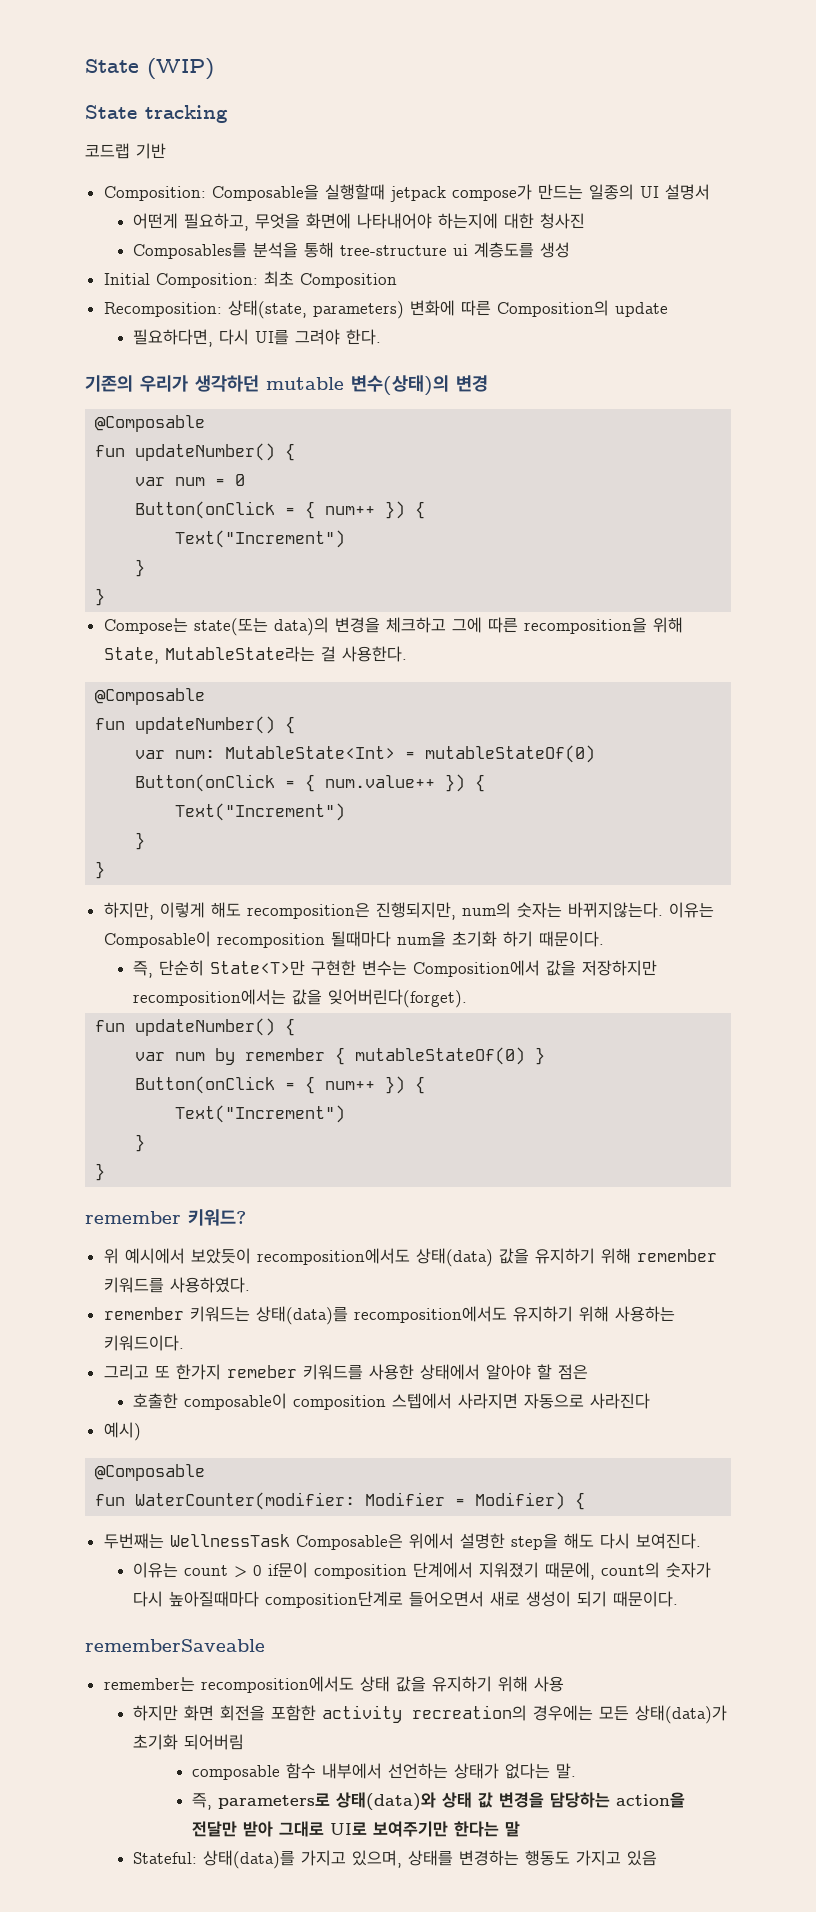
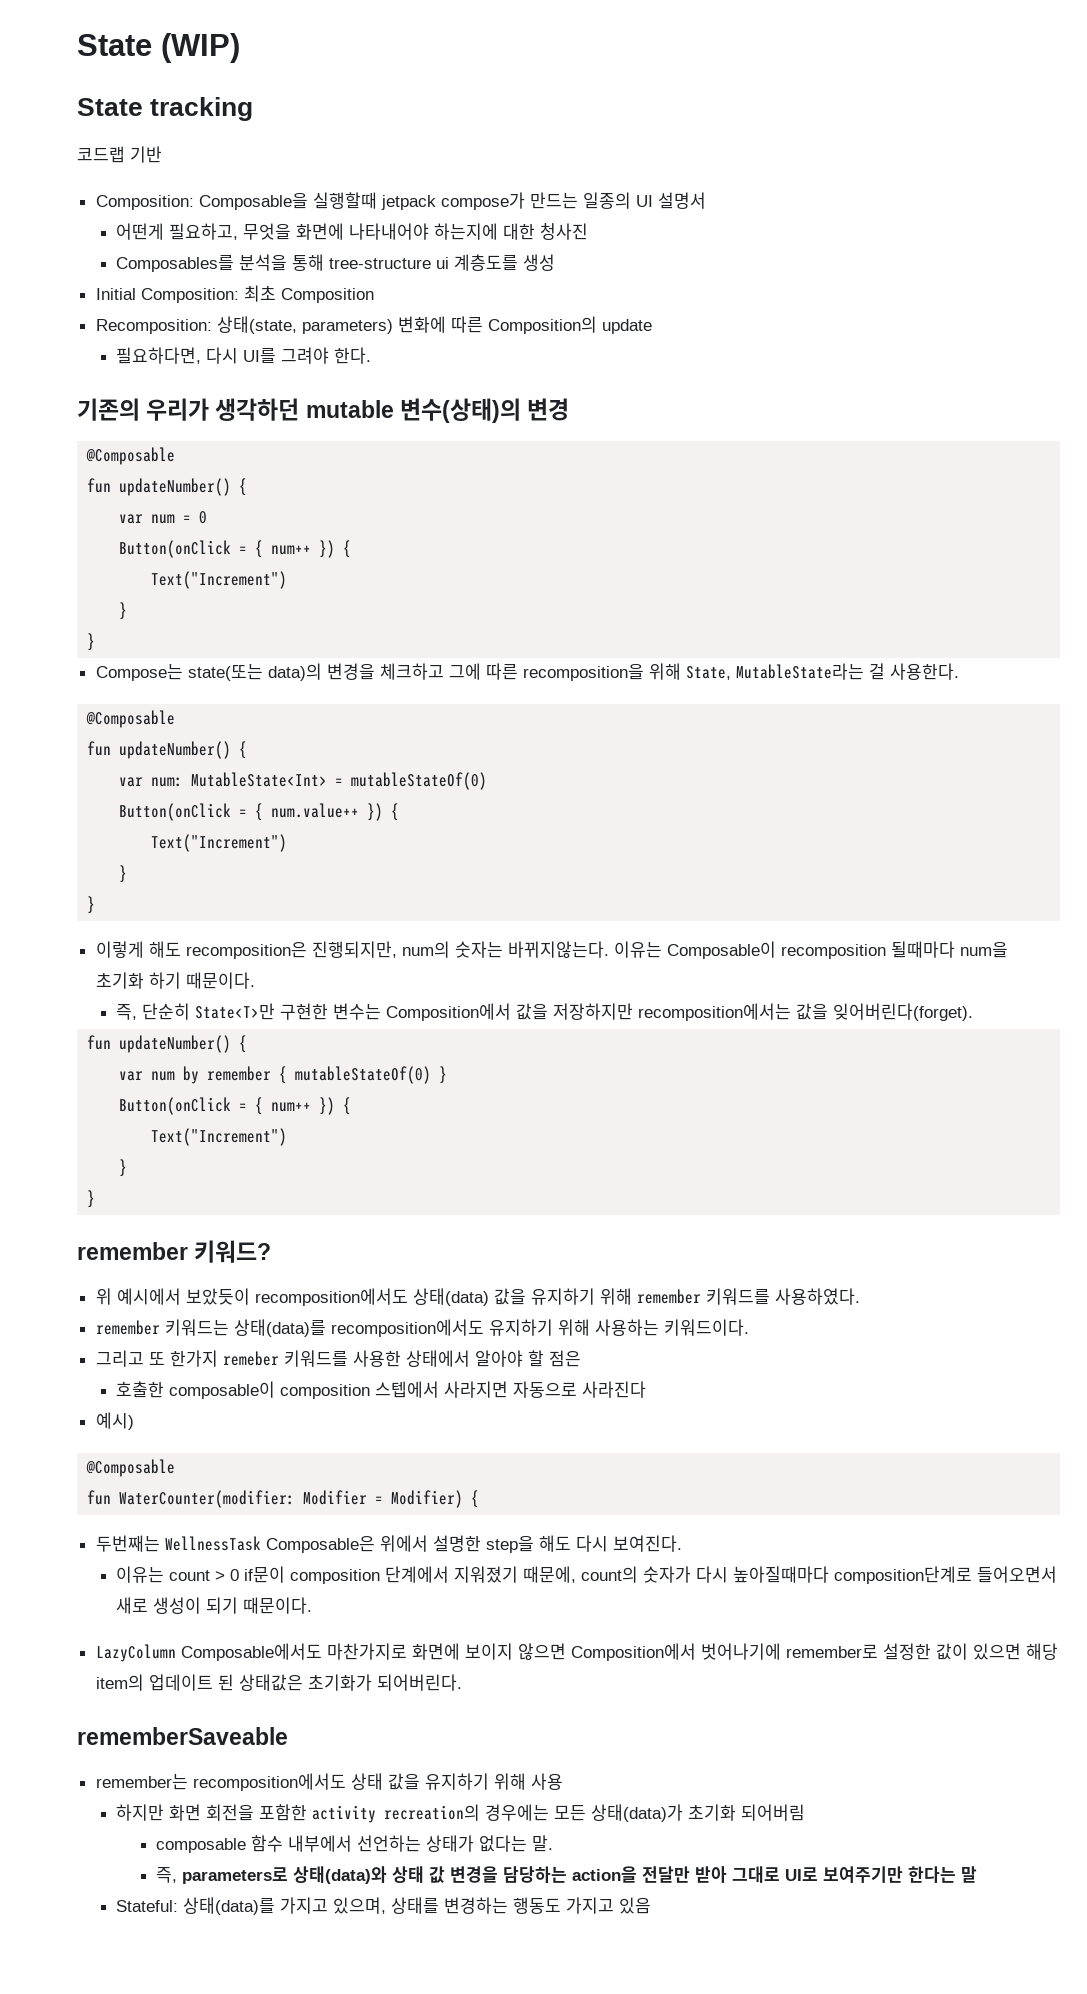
[103,902,154,920] 하지만, -> (96, 905) none
(679, 1599) none -> [95,1643,1058,1662] [95,1674,462,1691] // LazyColumn Composable에서도 마찬가지로 화면에 보이지 않으면 Composition에서 벗어나기에 remember로 설정한 값이 있으면 해당 item의 업데이트 된 상태값은 초기화가 되어버린다.

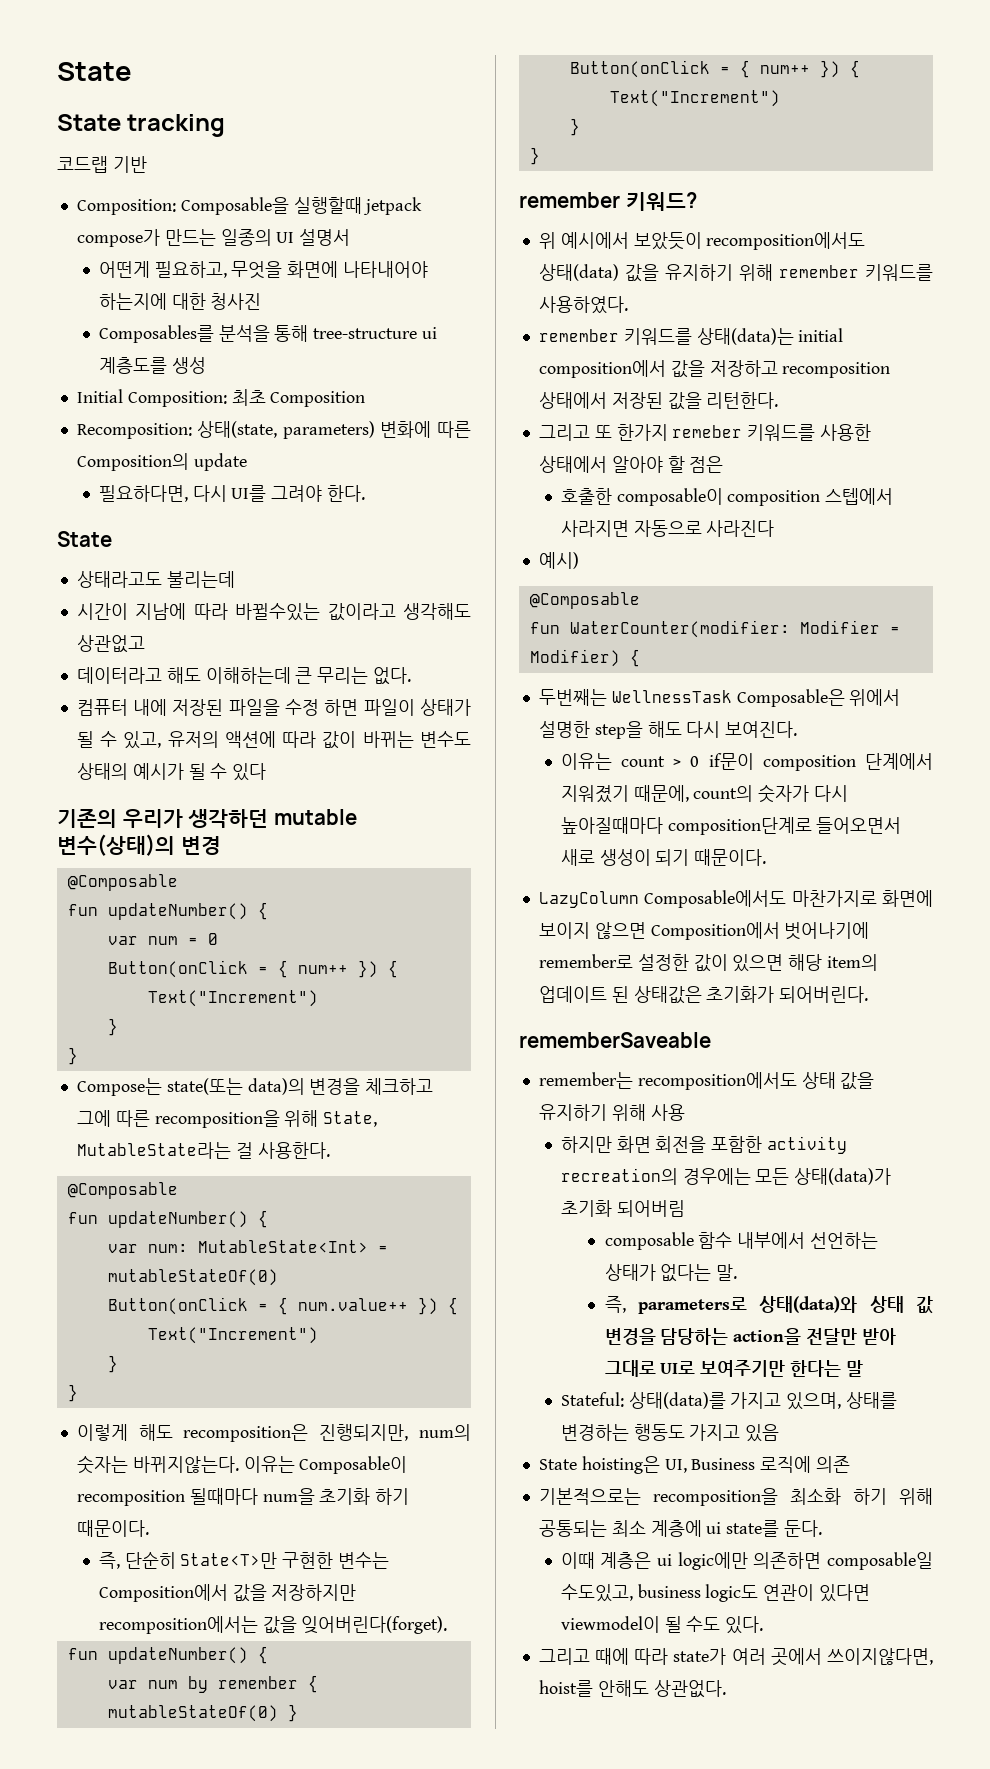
[77,33,240,63] State (WIP) -> [57,62,132,81] State
(371, 355) none -> [57,531,112,547] [76,571,235,588] [76,603,471,621] [76,635,145,653] [76,667,412,685] [76,699,471,716] [76,731,471,749] [76,763,267,781] // State // 상태라고도 불리는데 // 시간이 지남에 따라 바뀔수있는 값이라고 생각해도 상관없고 // 데이터라고 해도 이해하는데 큰 무리는 없다. // 컴퓨터 내에 저장된 파일을 수정 하면 파일이 상태가 될 수 있고, 유저의 액션에 따라 값이 바뀌는 변수도 상태의 예시가 될 수 있다
[164,1319,749,1337] 키워드는 상태(data)를 recomposition에서도 유지하기 위해 사용하는 키워드이다. -> [623,328,844,345] [538,360,891,378] [538,392,779,410] 키워드를 상태(data)는 initial composition에서 값을 저장하고 recomposition 상태에서 저장된 값을 리턴한다.
(651, 1905) none -> [538,1456,851,1474] [538,1488,933,1506] [538,1520,823,1537] [560,1552,933,1570] [560,1584,871,1602] [560,1616,764,1634] [538,1648,933,1666] [538,1680,726,1698] // State hoisting은 UI, Business 로직에 의존 // 기본적으로는 recomposition을 최소화 하기 위해 공통되는 최소 계층에 ui state를 둔다. // 이때 계층은 ui logic에만 의존하면 composable일 수도있고, business logic도 연관이 있다면 viewmodel이 될 수도 있다. // 그리고 때에 따라 state가 여러 곳에서 쓰이지않다면, hoist를 안해도 상관없다.

